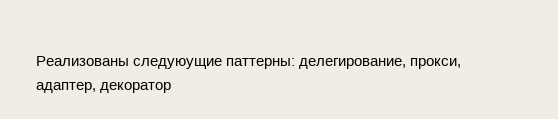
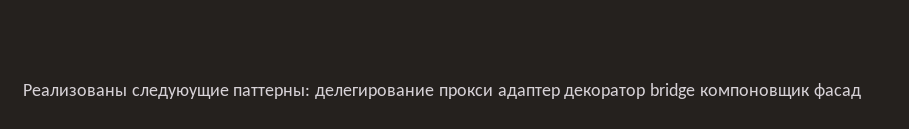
[299,58,462,69] [36,82,172,93] делегирование, прокси, адаптер, декоратор -> [315,83,861,99] делегирование прокси адаптер декоратор bridge компоновщик фасад

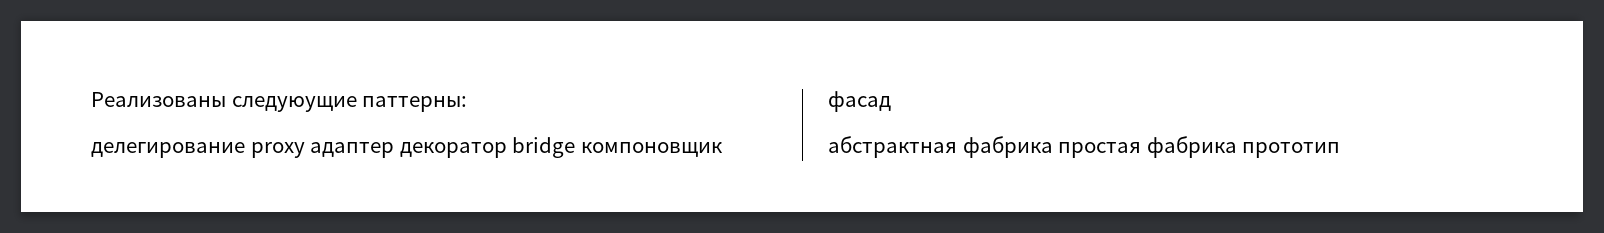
[315,87,493,99] делегирование прокси -> [91,142,305,158] // делегирование proxy
(861, 91) none -> [828,136,1341,158] // абстрактная фабрика простая фабрика прототип

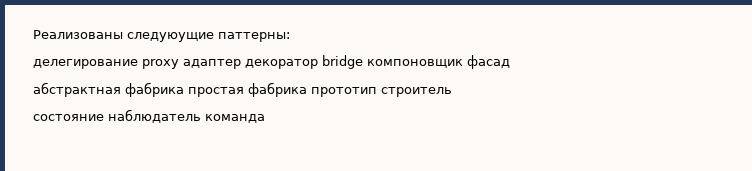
(1341, 150) none -> [381,87,452,97] [33,109,265,123] строитель // состояние наблюдатель команда

